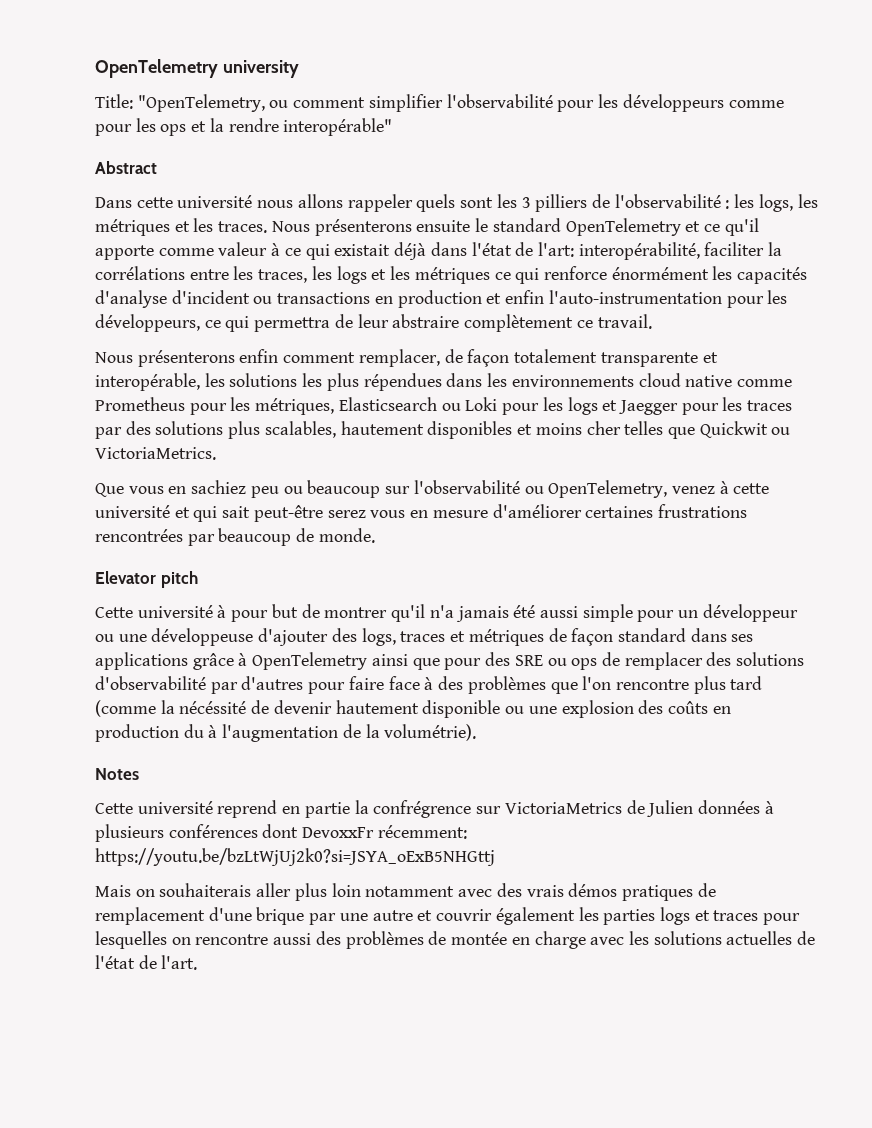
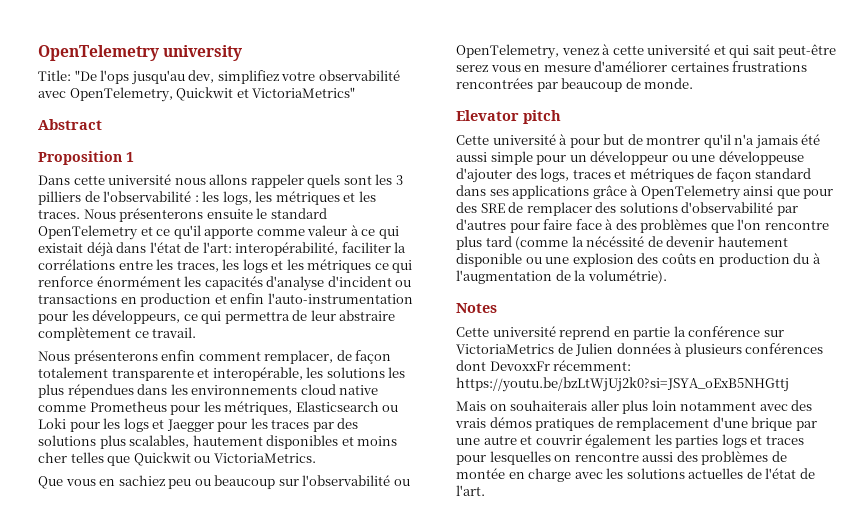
[137,94,784,112] [95,118,393,136] "OpenTelemetry, ou comment simplifier l'observabilité pour les développeurs comme pour les ops et la rendre interopérable" -> [74,70,400,85] [38,87,356,102] "De l'ops jusqu'au dev, simplifiez votre observabilité avec OpenTelemetry, Quickwit et VictoriaMetrics"
(157, 167) none -> [38,151,134,165] // Proposition 1
[547,658,598,670] ou ops -> (505, 208) none
[373,800,472,818] confrégrence -> [688,326,761,337] conférence

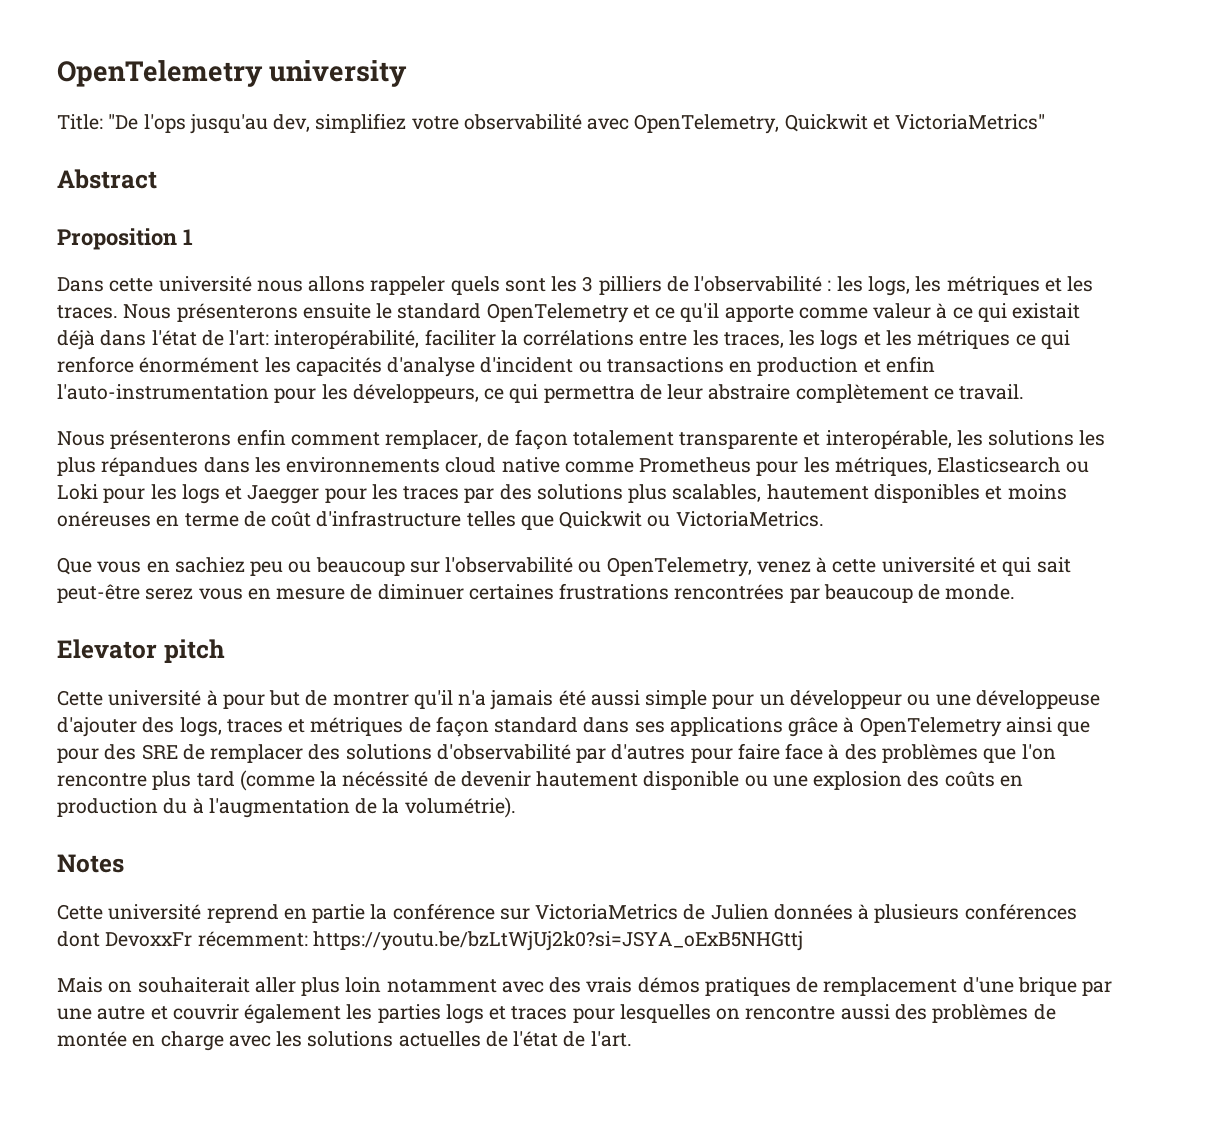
[67,384,134,398] répendues -> [101,457,199,476] répandues
[38,452,67,463] cher -> [57,510,462,527] onéreuses en terme de coût d'infrastructure
[594,61,668,72] d'améliorer -> [350,584,464,600] de diminuer
[510,400,588,411] souhaiterais -> [137,977,250,993] souhaiterait

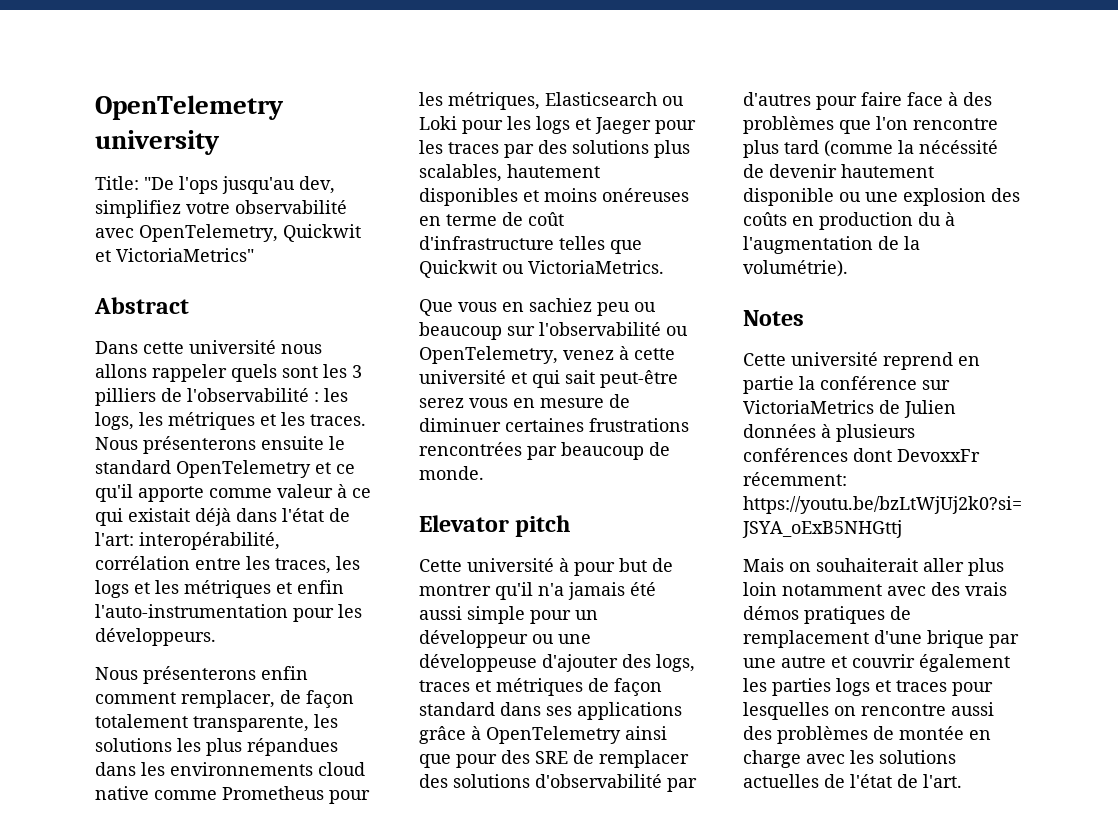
[57,228,193,250] // Proposition 1 -> (189, 305) none
[424,329,635,346] faciliter la corrélations -> [95,556,190,570] corrélation
[1015,330,1070,349] [57,356,859,377] ce qui renforce énormément les capacités d'analyse d'incident ou transactions en production -> (271, 589) none
[352,384,1025,403] développeurs, ce qui permettra de leur abstraire complètement ce travail. -> [95,628,216,646] développeurs.
[679,430,952,449] transparente et interopérable, -> [193,716,309,732] transparente,
[247,485,320,504] Jaegger -> [595,117,651,134] Jaeger

